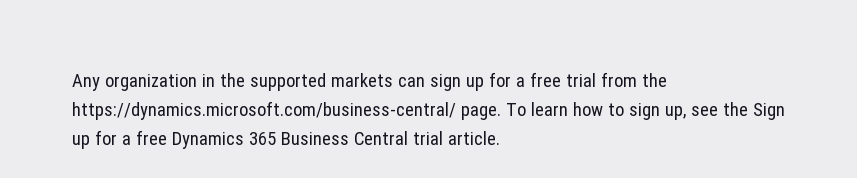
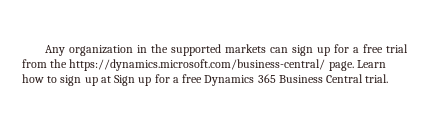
[505,102,568,116] To learn -> [356,60,386,68] Learn
[664,102,748,120] up, see the -> [84,76,111,86] up at
[412,131,500,145] trial article. -> [365,74,389,83] trial.

